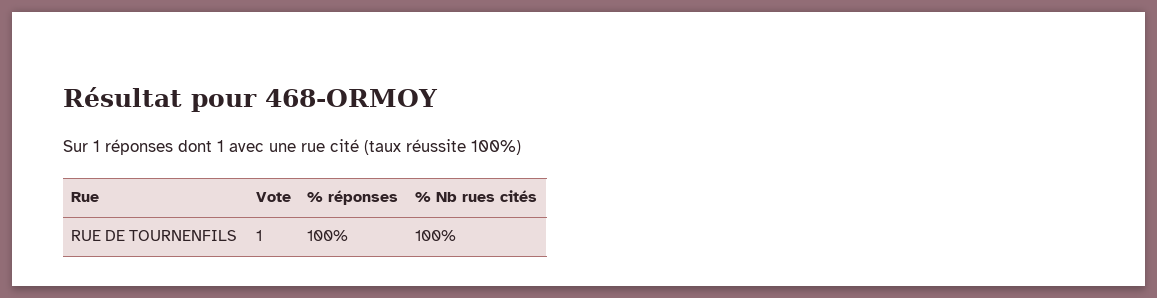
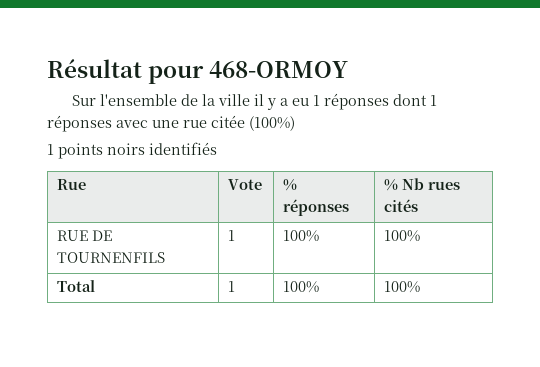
(88, 146) none -> [99,94,309,110] l'ensemble de la ville il y a eu
(224, 146) none -> [47,115,112,132] réponses
[330,139,521,155] cité (taux réussite 100%) -> [211,115,295,131] [47,142,217,159] citée (100%) // 1 points noirs identifiés
(456, 235) none -> [57,280,96,292] [228,281,236,292] [283,281,320,293] [384,281,421,293] // Total | 1 | 100% | 100%

